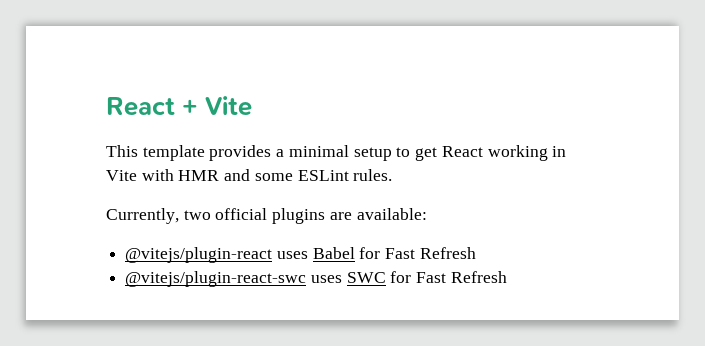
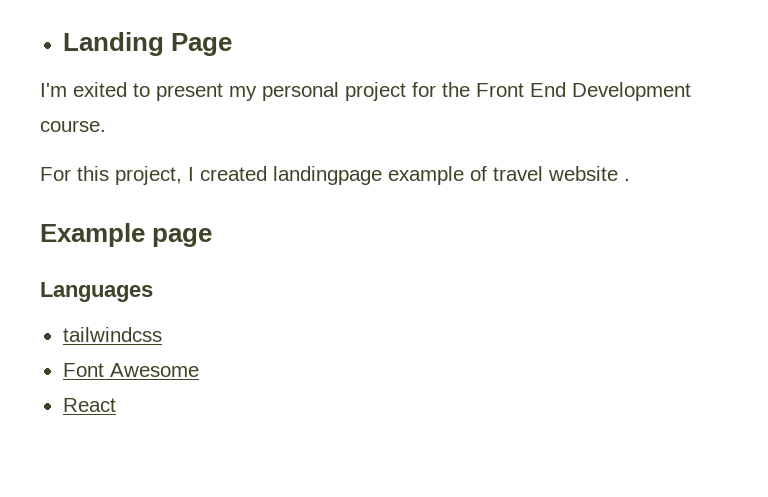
[106,96,253,116] [106,145,567,161] [106,169,393,181] [106,208,427,224] [125,247,476,263] [125,271,507,287] React + Vite // This template provides a minimal setup to get React working in Vite with HMR and some ESLint rules. // Currently, two official plugins are available: // @vitejs/plugin-react uses Babel for Fast Refresh // @vitejs/plugin-react-swc uses SWC for Fast Refresh -> [62,32,232,56] [40,82,691,101] [40,120,106,132] [40,166,630,185] [40,223,213,247] [40,282,153,302] [62,327,162,342] [62,363,199,377] [62,398,116,412] Landing Page // I'm exited to present my personal project for the Front End Development course. // For this project, I created landingpage example of travel website . // Example page // Languages // tailwindcss // Font Awesome // React

